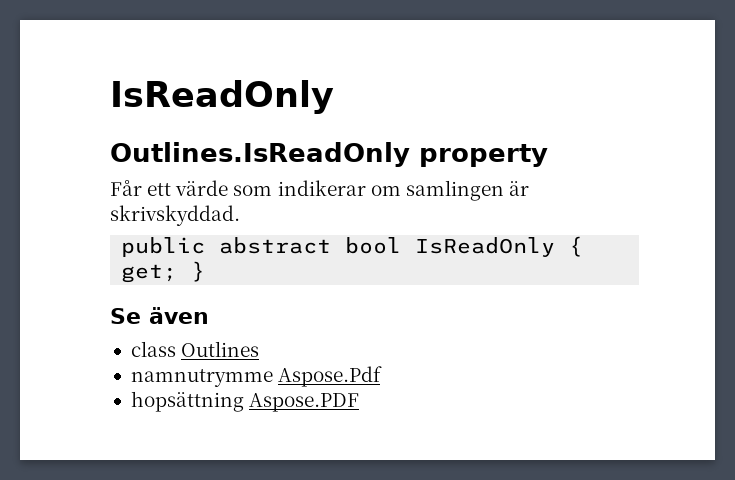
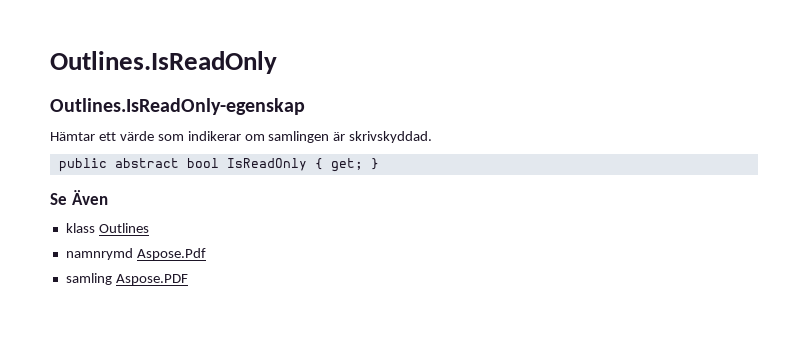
[110,80,334,114] [110,142,548,167] [110,180,142,196] IsReadOnly // Outlines.IsReadOnly property // Får -> [50,51,277,74] [50,98,305,115] [50,132,95,141] Outlines.IsReadOnly // Outlines.IsReadOnly-egenskap // Hämtar
[149,307,209,324] [130,341,176,357] även // class -> [71,190,108,205] [65,223,95,233] Även // klass
[130,369,273,387] namnutrymme -> [65,248,133,260] namnrymd
[130,391,244,412] hopsättning -> [65,273,112,285] samling

